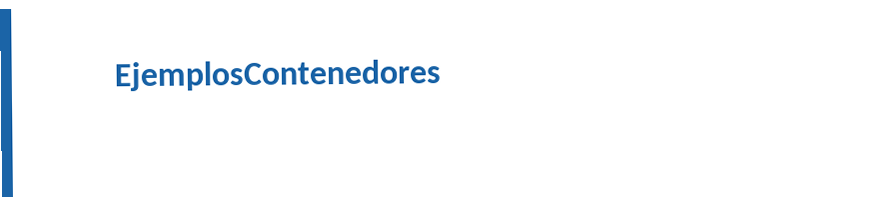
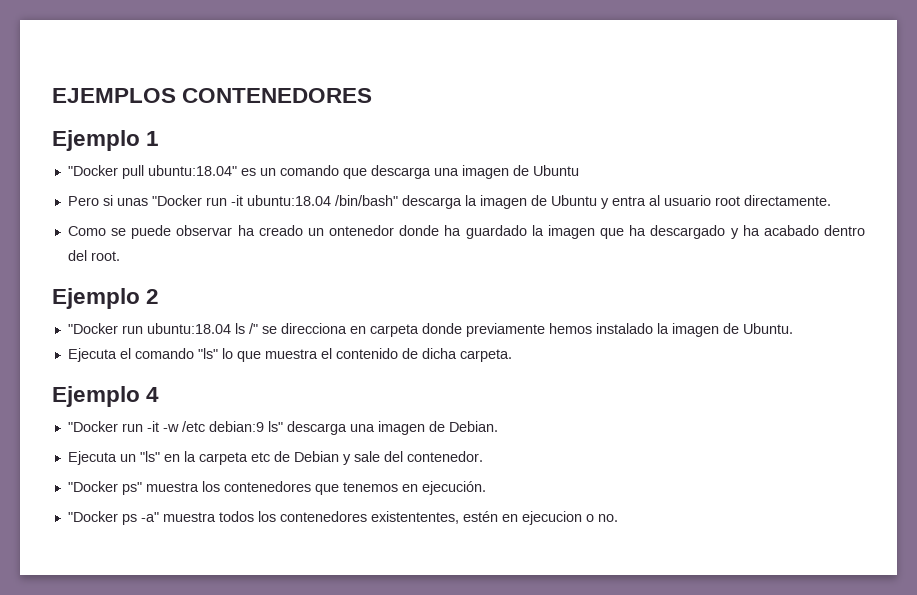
[114,59,441,92] EjemplosContenedores -> [52,88,373,103] [52,130,160,151] [67,165,579,179] [67,195,831,209] [67,225,866,239] [67,250,120,261] [52,288,160,309] [67,323,793,337] [67,348,512,362] [52,386,160,407] [67,421,498,435] [67,451,483,465] [67,481,486,495] [67,511,618,525] EJEMPLOS CONTENEDORES // Ejemplo 1 // "Docker pull ubuntu:18.04" es un comando que descarga una imagen de Ubuntu // Pero si unas "Docker run -it ubuntu:18.04 /bin/bash" descarga la imagen de Ubuntu y entra al usuario root directamente. // Como se puede observar ha creado un ontenedor donde ha guardado la imagen que ha descargado y ha acabado dentro del root. // Ejemplo 2 // "Docker run ubuntu:18.04 ls /" se direcciona en carpeta donde previamente hemos instalado la imagen de Ubuntu. // Ejecuta el comando "ls" lo que muestra el contenido de dicha carpeta. // Ejemplo 4 // "Docker run -it -w /etc debian:9 ls" descarga una imagen de Debian. // Ejecuta un "ls" en la carpeta etc de Debian y sale del contenedor. // "Docker ps" muestra los contenedores que tenemos en ejecución. // "Docker ps -a" muestra todos los contenedores existententes, estén en ejecucion o no.

